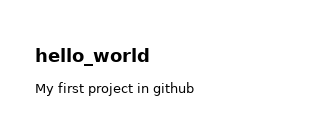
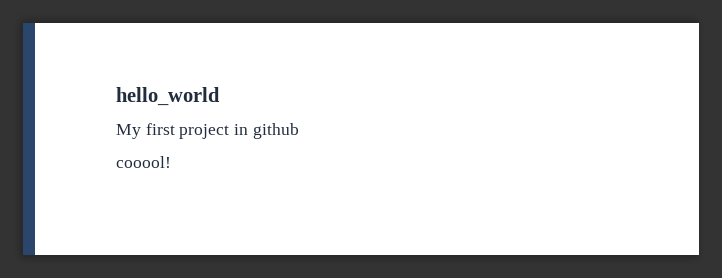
(194, 89) none -> [116,156,171,168] // cooool!

